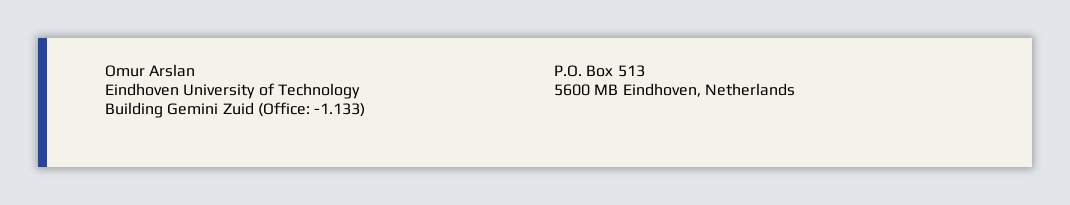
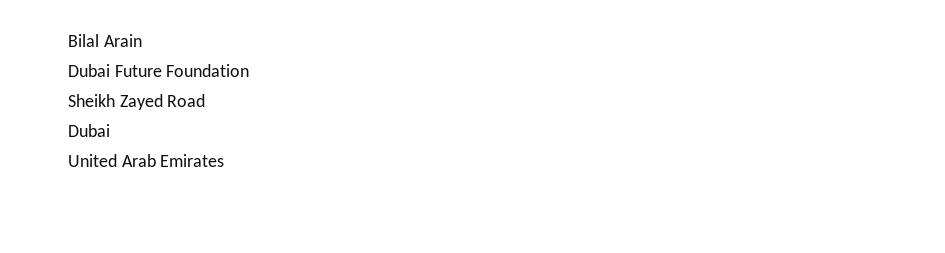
[105,64,196,77] [105,83,360,99] [105,102,366,118] [554,65,645,77] [554,83,795,97] Omur Arslan // Eindhoven University of Technology // Building Gemini Zuid (Office: -1.133) // P.O. Box 513 // 5600 MB Eindhoven, Netherlands -> [68,34,142,47] [68,64,250,77] [68,94,206,110] [68,124,110,137] [68,154,225,167] Bilal Arain // Dubai Future Foundation // Sheikh Zayed Road // Dubai // United Arab Emirates

